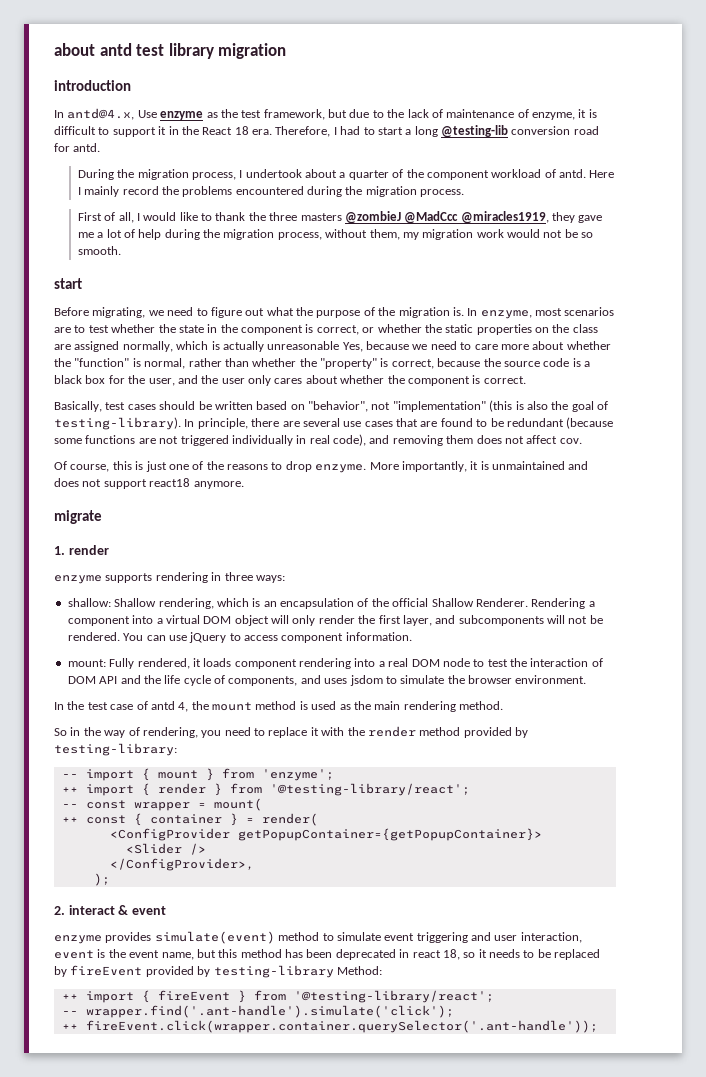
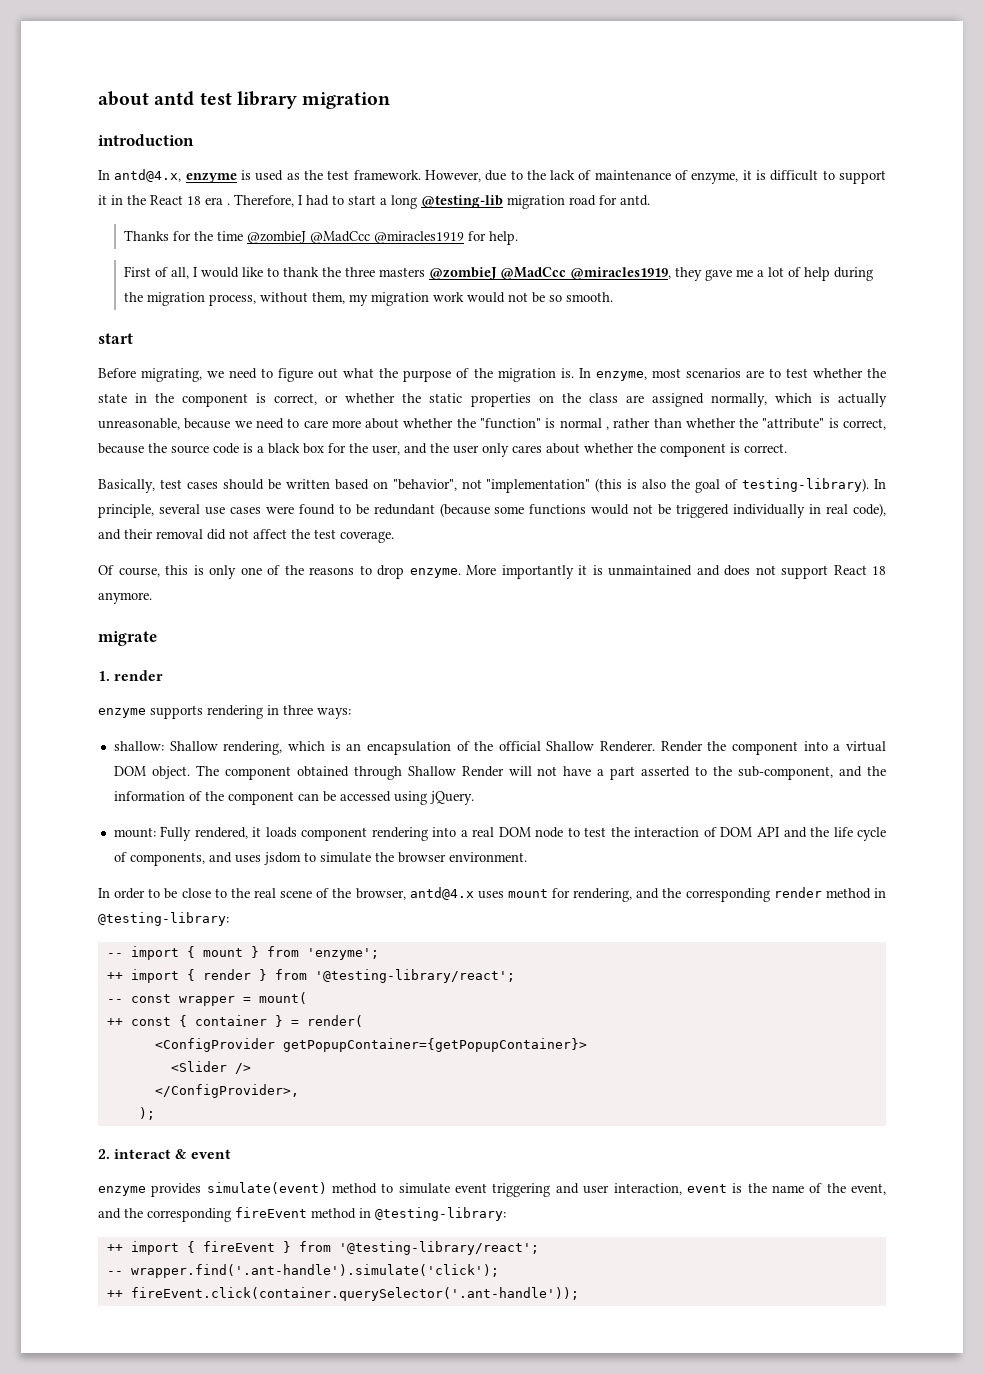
[137,110,204,120] Use enzyme -> [185,170,284,183] enzyme is used
[263,109,347,120] framework, but -> [353,170,481,182] framework. However,
[252,129,272,135] era. -> [205,197,230,205] era .
[511,126,571,135] conversion -> [507,195,565,209] migration
[77,169,615,180] [77,186,465,197] During the migration process, I undertook about a quarter of the component workload of antd. Here I mainly record the problems encountered during the migration process. -> [124,230,519,245] Thanks for the time @zombieJ @MadCcc @miracles1919 for help.
[267,341,363,352] unreasonable Yes, -> [98,418,180,430] unreasonable,
[144,358,186,369] normal, -> [559,418,609,430] normal ,
[320,358,377,369] "property" -> [762,418,825,429] "attribute"
[251,418,300,427] there are -> (154, 511) none
[396,418,438,427] that are -> [265,506,294,514] were
[138,436,179,444] are not -> [591,504,672,515] would not be
[392,435,582,446] removing them does not affect cov. -> [124,529,394,543] their removal did not affect the test coverage.
[145,461,167,472] just -> [209,565,236,579] only
[401,461,467,472] importantly, -> [501,565,574,579] importantly
[149,478,191,487] react18 -> [833,565,886,575] React 18
[531,598,595,609] Rendering a -> [660,741,727,752] Render the
[234,615,603,626] [67,632,412,643] object will only render the first layer, and subcomponents will not be rendered. You can use jQuery to access component information. -> [151,765,886,780] [113,791,474,805] object. The component obtained through Shallow Render will not have a part asserted to the sub-component, and the information of the component can be accessed using jQuery.
[67,701,503,712] [54,726,528,738] [54,743,177,756] the test case of antd 4, the mount method is used as the main rendering method. // So in the way of rendering, you need to replace it with the render method provided by testing-library: -> [114,887,886,902] [98,912,229,926] order to be close to the real scene of the browser, antd@4.x uses mount for rendering, and the corresponding render method in @testing-library:
[129,949,601,960] [54,965,382,978] event name, but this method has been deprecated in react 18, so it needs to be replaced by fireEvent provided by testing-library Method: -> [771,1183,887,1195] [98,1207,506,1222] name of the event, and the corresponding fireEvent method in @testing-library:
[85,1020,598,1033] fireEvent.click(wrapper.container.querySelector('.ant-handle')); -> [130,1287,579,1301] fireEvent.click(container.querySelector('.ant-handle'));

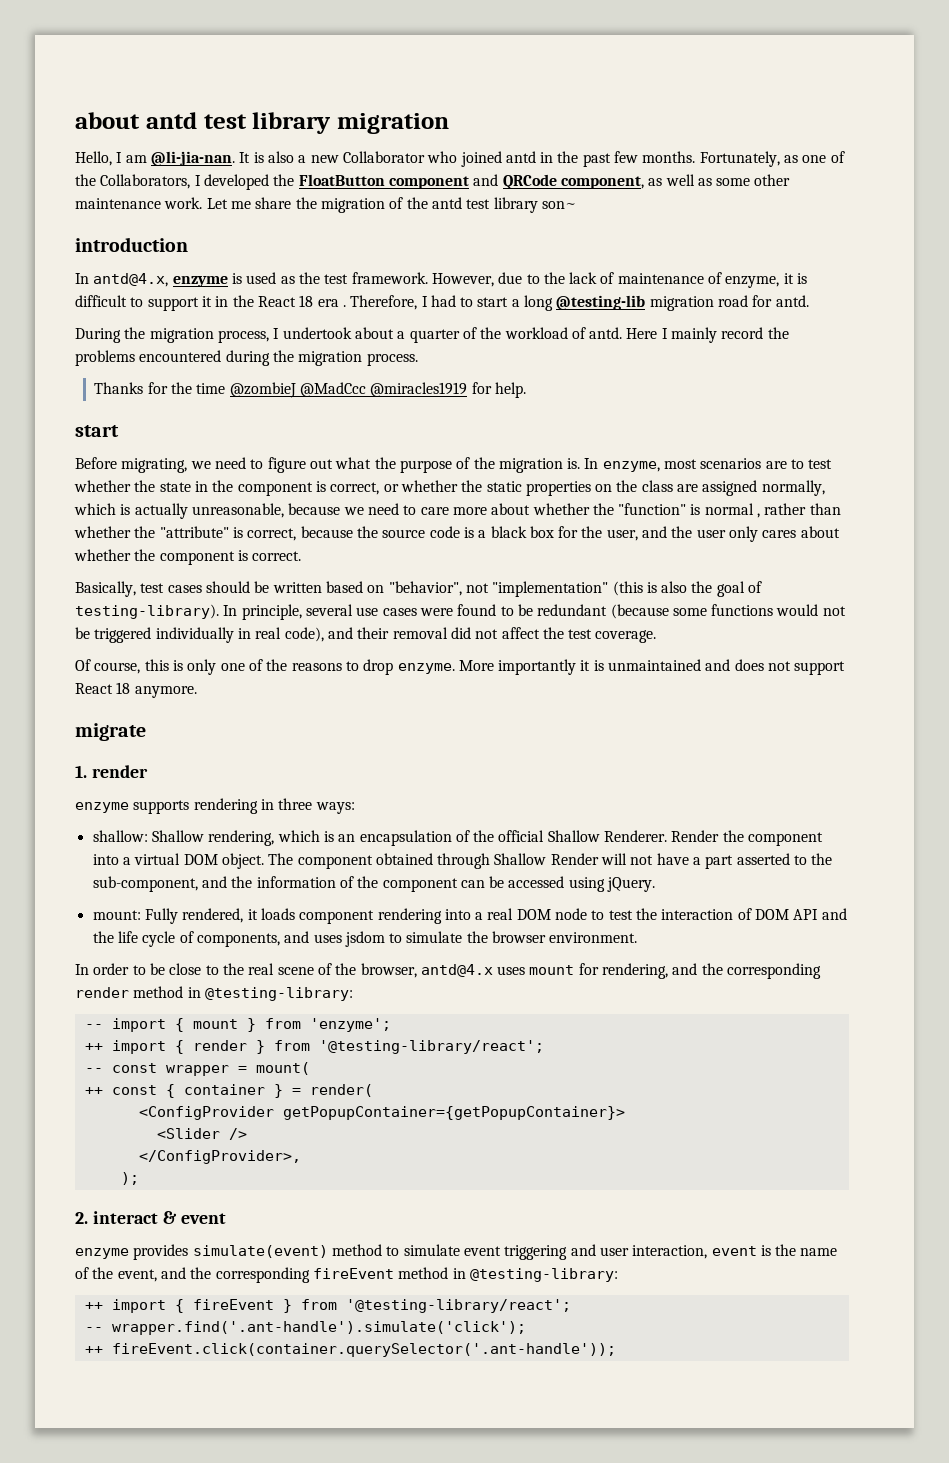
(391, 100) none -> [75,151,845,167] [75,174,791,190] [75,197,576,213] // Hello, I am @li-jia-nan. It is also a new Collaborator who joined antd in the past few months. Fortunately, as one of the Collaborators, I developed the FloatButton component and QRCode component, as well as some other maintenance work. Let me share the migration of the antd test library son~
(650, 200) none -> [75,327,789,343] [75,350,418,366] // During the migration process, I undertook about a quarter of the workload of antd. Here I mainly record the problems encountered during the migration process.
[124,266,874,281] [124,292,614,306] // First of all, I would like to thank the three masters @zombieJ @MadCcc @miracles1919, they gave me a lot of help during the migration process, without them, my migration work would not be so smooth. -> (526, 390) none

